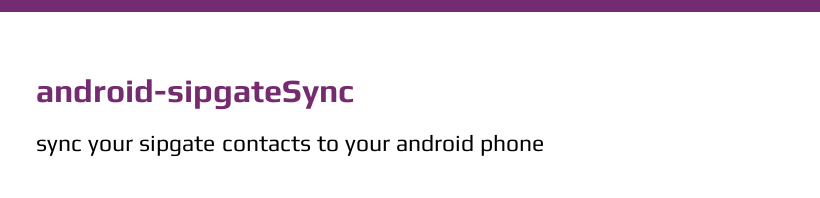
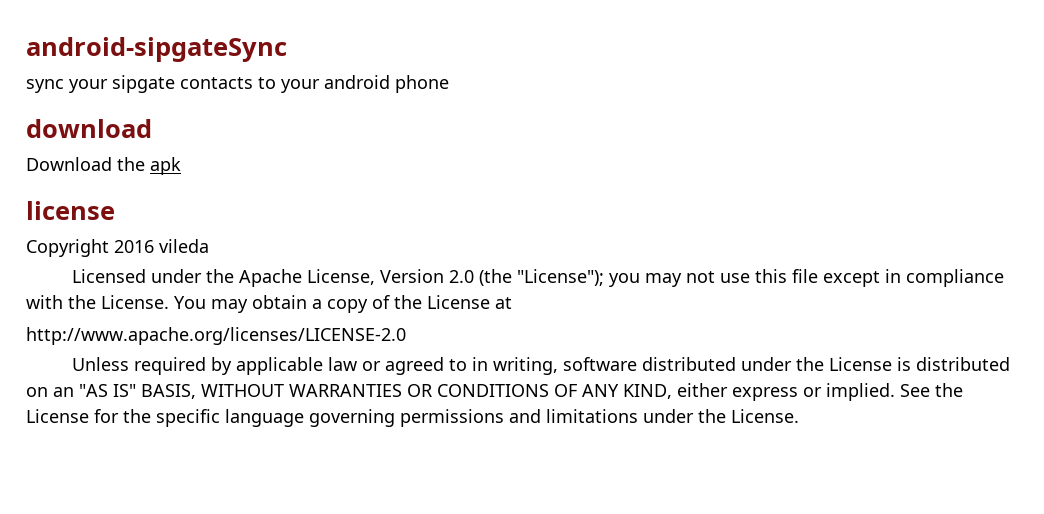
(545, 145) none -> [26,119,152,138] [26,157,181,175] [26,201,115,220] [26,239,209,257] [71,269,1004,287] [26,295,512,313] [26,327,406,345] [71,357,1010,375] [26,383,963,401] [26,409,799,427] // download // Download the apk // license // Copyright 2016 vileda // Licensed under the Apache License, Version 2.0 (the "License"); you may not use this file except in compliance with the License. You may obtain a copy of the License at // http://www.apache.org/licenses/LICENSE-2.0 // Unless required by applicable law or agreed to in writing, software distributed under the License is distributed on an "AS IS" BASIS, WITHOUT WARRANTIES OR CONDITIONS OF ANY KIND, either express or implied. See the License for the specific language governing permissions and limitations under the License.

